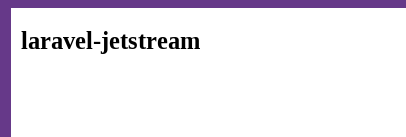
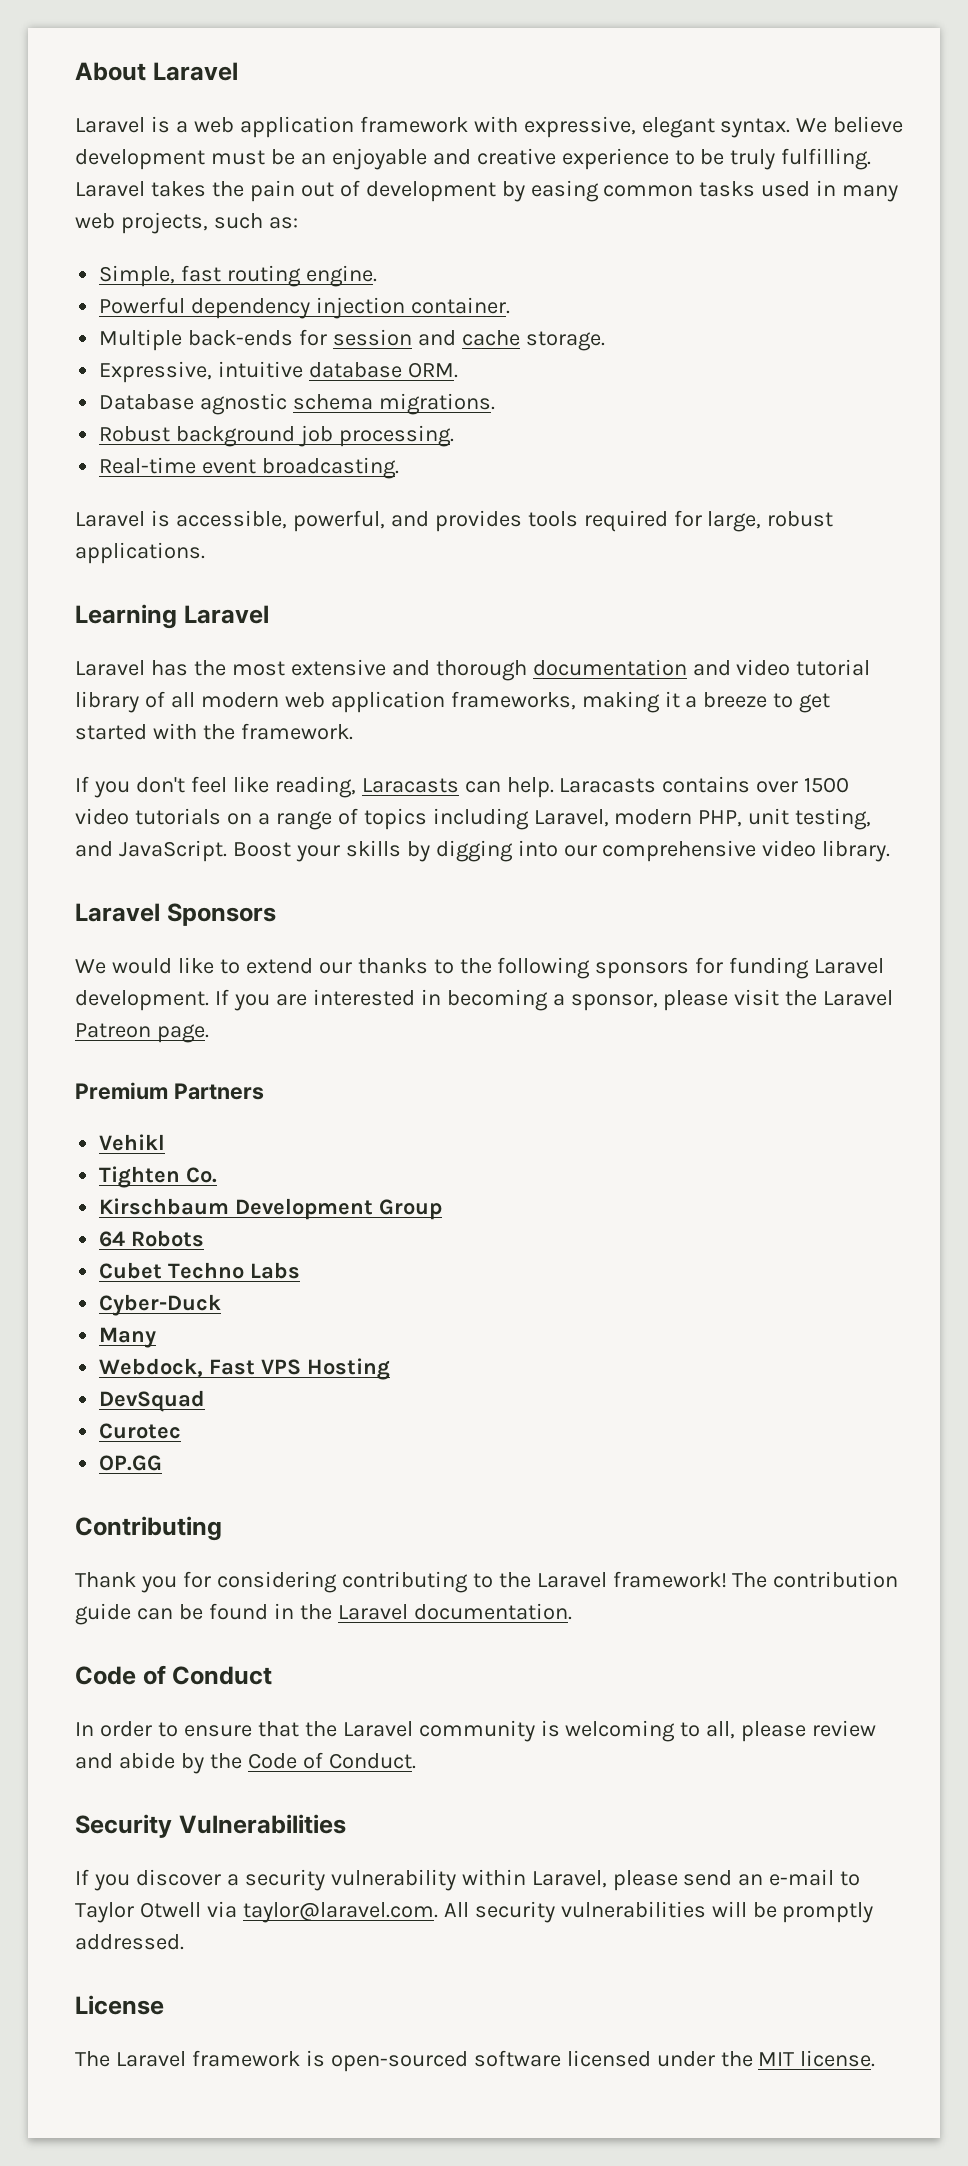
[21,31,200,54] laravel-jetstream -> [75,62,238,81] [75,116,904,138] [75,148,872,170] [75,180,899,202] [75,212,298,234] [99,265,378,287] [99,297,511,319] [99,329,605,351] [99,361,459,383] [99,393,496,415] [99,425,455,447] [99,457,400,479] [75,510,834,532] [75,542,205,564] [75,604,269,629] [75,659,871,681] [75,691,831,713] [75,723,353,740] [75,776,850,798] [75,808,872,830] [75,840,891,862] [75,903,276,926] [75,957,885,979] [75,989,894,1011] [75,1023,209,1043] [75,1082,264,1100] [99,1134,166,1151] [99,1166,218,1188] [99,1198,443,1220] [99,1230,205,1247] [99,1262,301,1279] [99,1294,222,1316] [99,1327,157,1348] [99,1358,391,1380] [99,1390,206,1412] [99,1423,182,1439] [99,1455,163,1471] [75,1516,222,1541] [75,1571,899,1593] [75,1603,572,1625] [75,1665,273,1685] [75,1720,877,1742] [75,1752,416,1774] [75,1814,346,1838] [75,1869,861,1891] [75,1901,874,1923] [75,1934,184,1950] [75,1995,164,2015] [75,2050,876,2072] About Laravel // Laravel is a web application framework with expressive, elegant syntax. We believe development must be an enjoyable and creative experience to be truly fulfilling. Laravel takes the pain out of development by easing common tasks used in many web projects, such as: // Simple, fast routing engine. // Powerful dependency injection container. // Multiple back-ends for session and cache storage. // Expressive, intuitive database ORM. // Database agnostic schema migrations. // Robust background job processing. // Real-time event broadcasting. // Laravel is accessible, powerful, and provides tools required for large, robust applications. // Learning Laravel // Laravel has the most extensive and thorough documentation and video tutorial library of all modern web application frameworks, making it a breeze to get started with the framework. // If you don't feel like reading, Laracasts can help. Laracasts contains over 1500 video tutorials on a range of topics including Laravel, modern PHP, unit testing, and JavaScript. Boost your skills by digging into our comprehensive video library. // Laravel Sponsors // We would like to extend our thanks to the following sponsors for funding Laravel development. If you are interested in becoming a sponsor, please visit the Laravel Patreon page. // Premium Partners // Vehikl // Tighten Co. // Kirschbaum Development Group // 64 Robots // Cubet Techno Labs // Cyber-Duck // Many // Webdock, Fast VPS Hosting // DevSquad // Curotec // OP.GG // Contributing // Thank you for considering contributing to the Laravel framework! The contribution guide can be found in the Laravel documentation. // Code of Conduct // In order to ensure that the Laravel community is welcoming to all, please review and abide by the Code of Conduct. // Security Vulnerabilities // If you discover a security vulnerability within Laravel, please send an e-mail to Taylor Otwell via taylor@laravel.com. All security vulnerabilities will be promptly addressed. // License // The Laravel framework is open-sourced software licensed under the MIT license.

